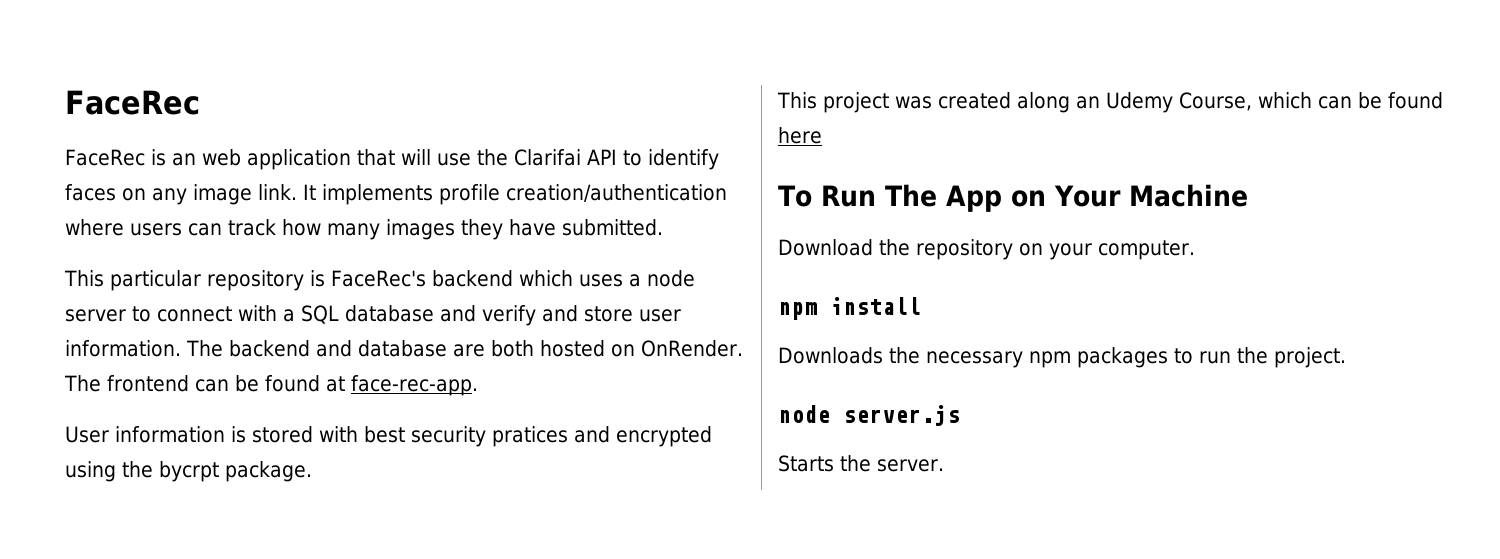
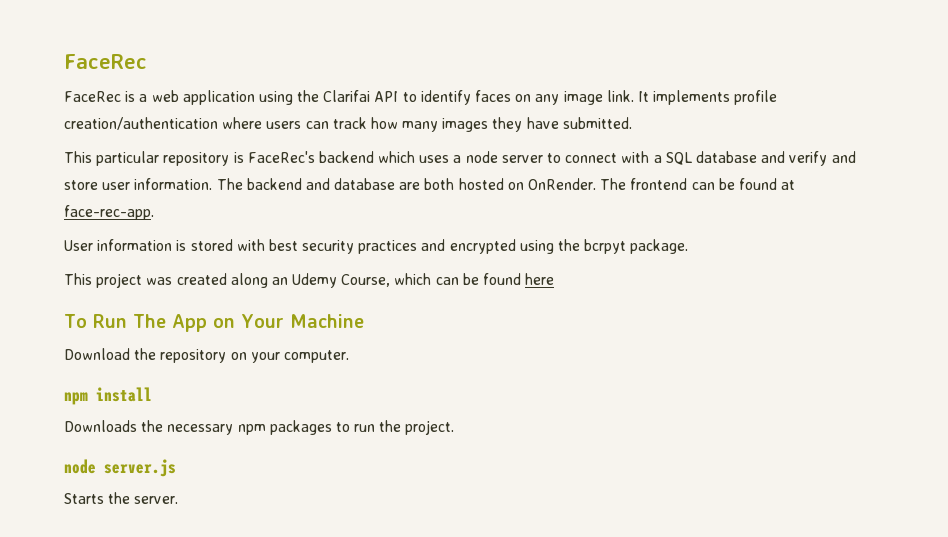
[171,153,196,166] an -> [139,94,148,102] a
[356,149,471,166] that will use -> [258,91,293,105] using
[492,426,568,447] pratices -> [358,240,418,254] practices
[159,461,219,482] bycrpt -> [584,239,627,254] bcrpyt

